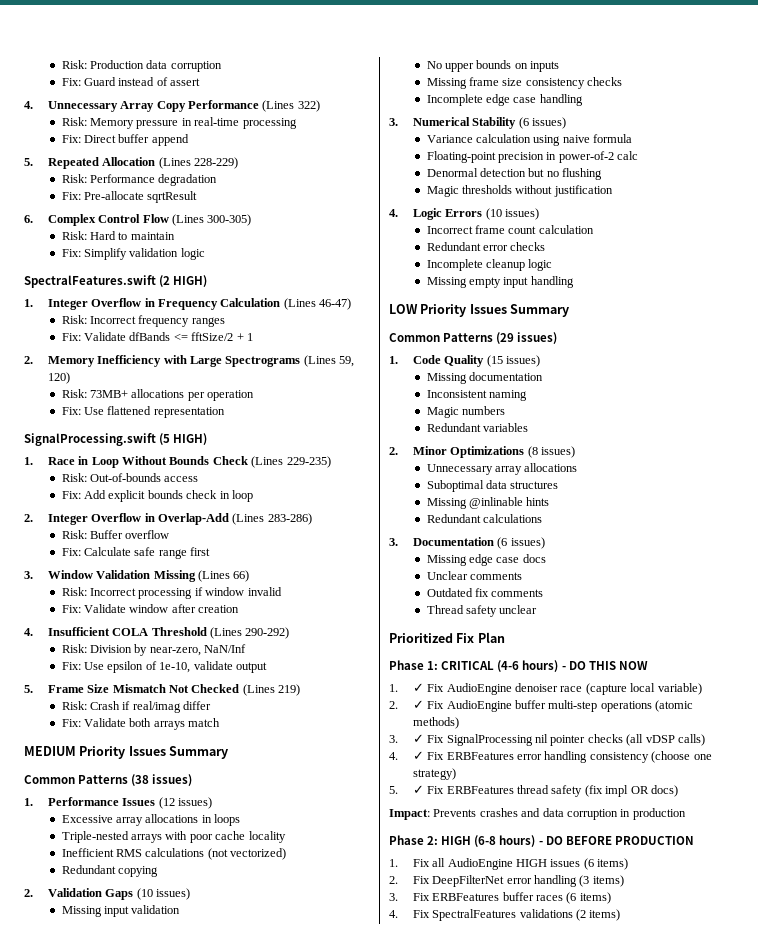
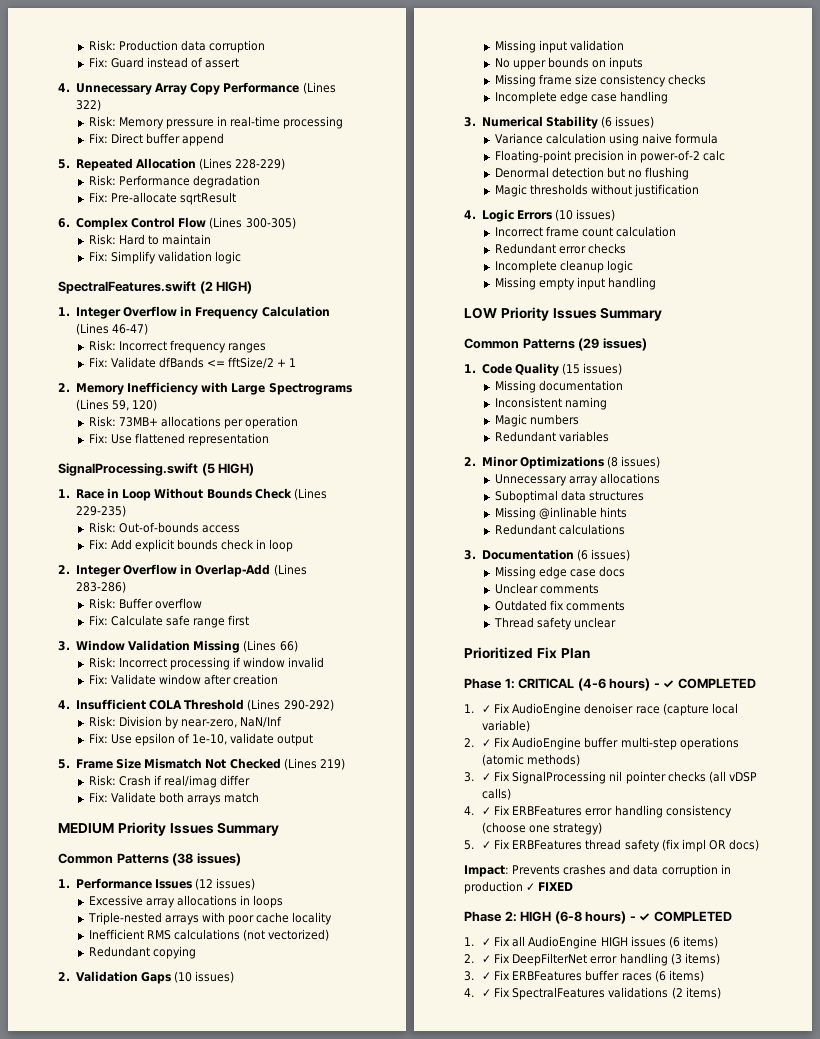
[568,661,648,670] DO THIS NOW -> [663,678,756,689] ✓ COMPLETED
(686, 814) none -> [526,882,574,891] ✓ FIXED
[545,836,694,845] [389,859,398,867] DO BEFORE PRODUCTION // 1. -> [639,911,732,922] [464,937,492,946] ✓ COMPLETED // 1. ✓
(398, 880) none -> [482,955,492,963] ✓
(398, 897) none -> [482,972,492,980] ✓
(398, 914) none -> [482,989,492,997] ✓

